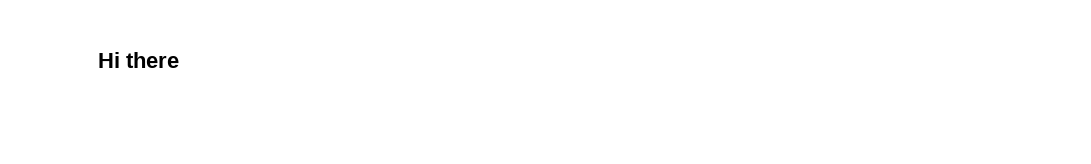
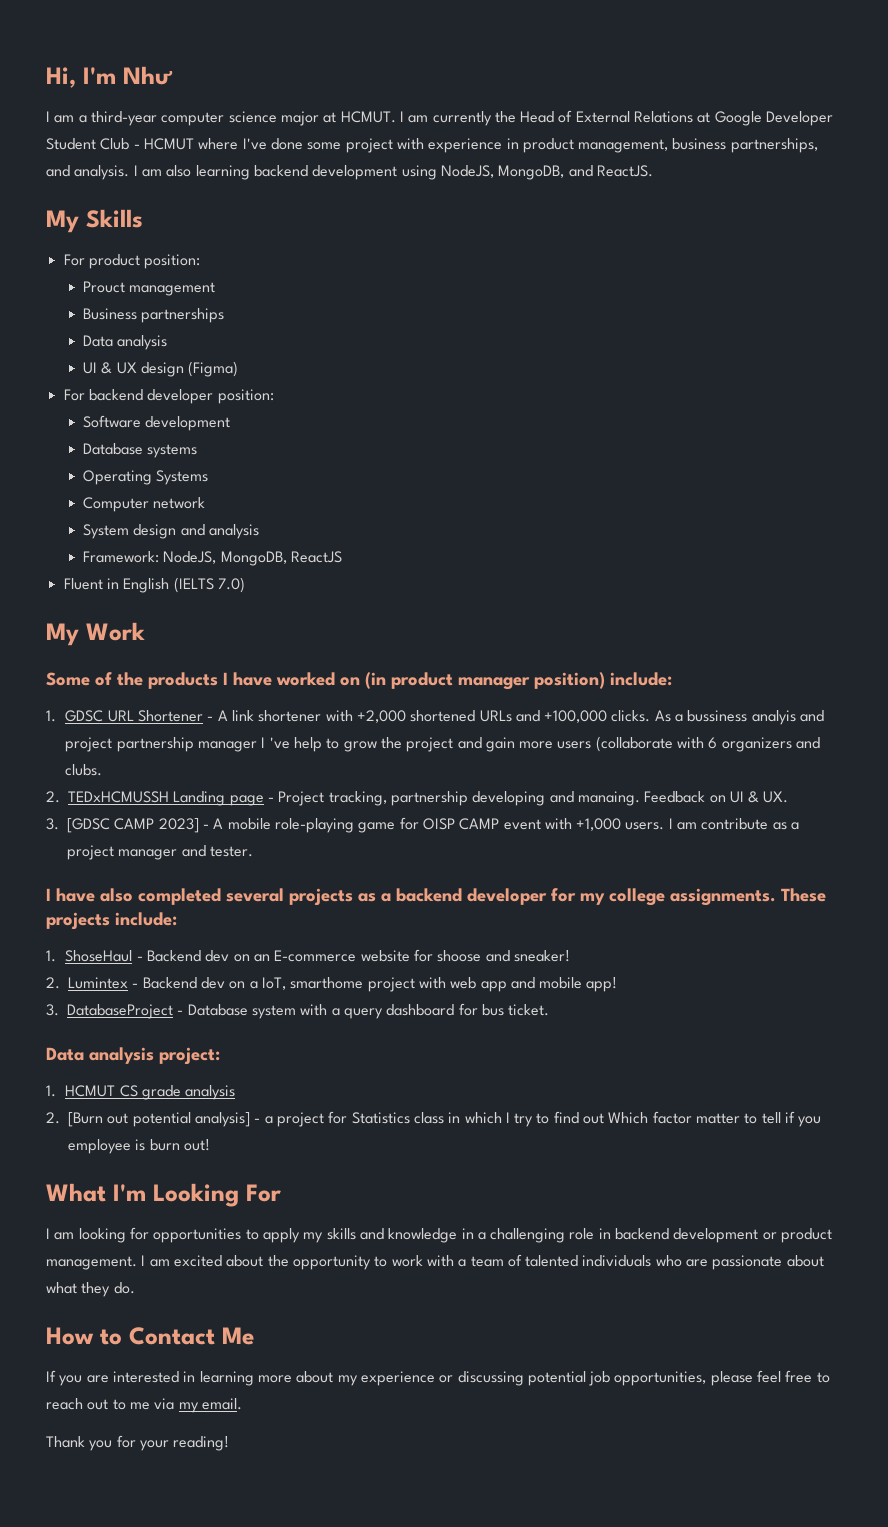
[98,52,179,68] Hi there -> [46,66,173,88] [46,110,834,126] [46,138,818,153] [46,165,653,180] [46,209,143,233] [63,254,201,269] [82,281,216,296] [82,308,225,323] [82,335,168,350] [82,361,239,377] [63,389,274,404] [82,415,231,431] [82,443,198,458] [82,470,209,485] [82,497,206,512] [82,524,259,539] [82,551,342,566] [63,577,245,593] [46,622,145,646] [46,672,672,690] [46,710,825,725] [65,736,821,752] [65,764,103,776] [46,791,789,806] [46,817,800,833] [67,845,253,860] [46,888,826,906] [46,912,177,930] [46,949,570,962] [46,977,618,992] [46,1003,550,1019] [46,1047,220,1065] [46,1085,236,1100] [46,1111,822,1127] [68,1139,210,1154] [46,1183,281,1207] [46,1227,833,1243] [46,1254,824,1270] [46,1282,135,1297] [46,1327,254,1345] [46,1370,830,1386] [46,1398,242,1413] [46,1435,230,1451] Hi, I'm Như // I am a third-year computer science major at HCMUT. I am currently the Head of External Relations at Google Developer Student Club - HCMUT where I've done some project with experience in product management, business partnerships, and analysis. I am also learning backend development using NodeJS, MongoDB, and ReactJS. // My Skills // For product position: // Prouct management // Business partnerships // Data analysis // UI & UX design (Figma) // For backend developer position: // Software development // Database systems // Operating Systems // Computer network // System design and analysis // Framework: NodeJS, MongoDB, ReactJS // Fluent in English (IELTS 7.0) // My Work // Some of the products I have worked on (in product manager position) include: // 1. GDSC URL Shortener - A link shortener with +2,000 shortened URLs and +100,000 clicks. As a bussiness analyis and project partnership manager I 've help to grow the project and gain more users (collaborate with 6 organizers and clubs. // 2. TEDxHCMUSSH Landing page - Project tracking, partnership developing and manaing. Feedback on UI & UX. // 3. [GDSC CAMP 2023] - A mobile role-playing game for OISP CAMP event with +1,000 users. I am contribute as a project manager and tester. // I have also completed several projects as a backend developer for my college assignments. These projects include: // 1. ShoseHaul - Backend dev on an E-commerce website for shoose and sneaker! // 2. Lumintex - Backend dev on a IoT, smarthome project with web app and mobile app! // 3. DatabaseProject - Database system with a query dashboard for bus ticket. // Data analysis project: // 1. HCMUT CS grade analysis // 2. [Burn out potential analysis] - a project for Statistics class in which I try to find out Which factor matter to tell if you employee is burn out! // What I'm Looking For // I am looking for opportunities to apply my skills and knowledge in a challenging role in backend development or product management. I am excited about the opportunity to work with a team of talented individuals who are passionate about what they do. // How to Contact Me // If you are interested in learning more about my experience or discussing potential job opportunities, please feel free to reach out to me via my email. // Thank you for your reading!

